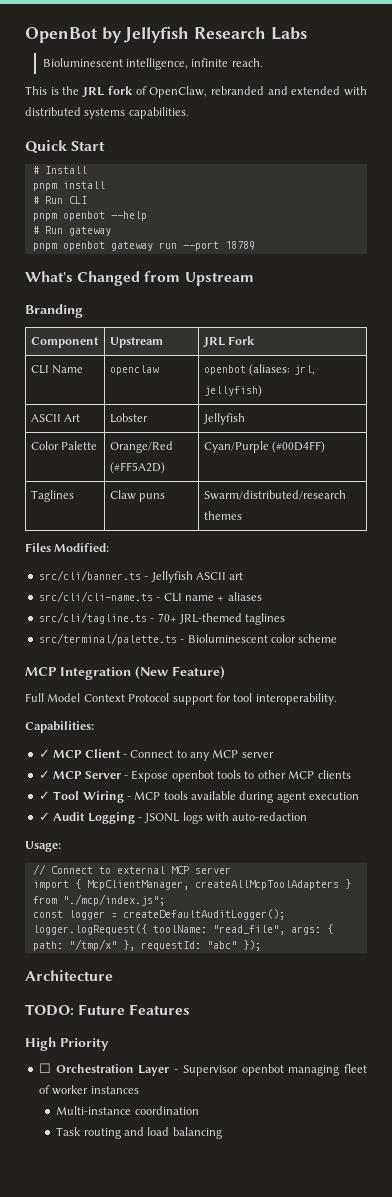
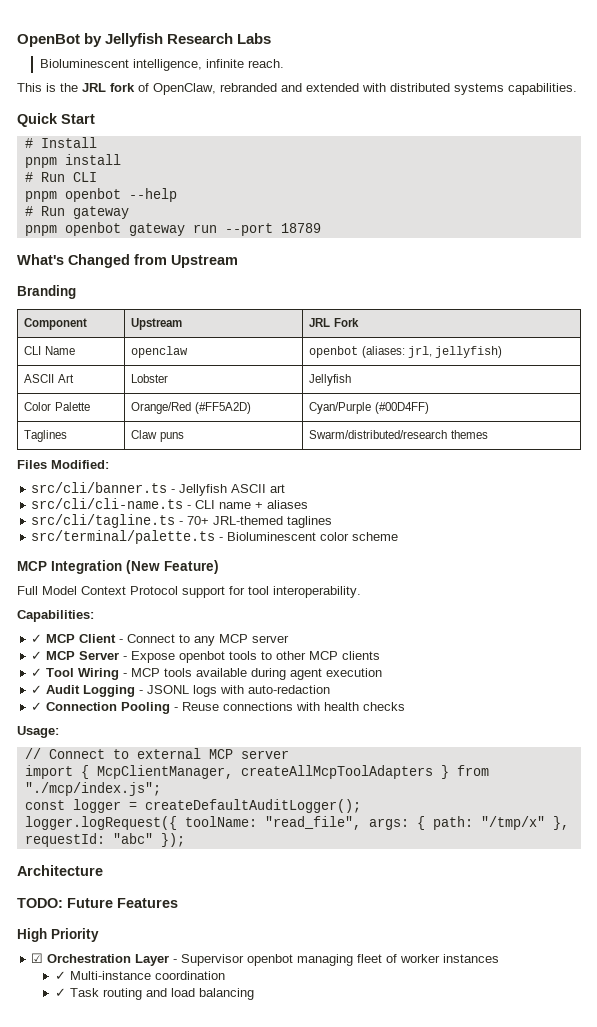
(308, 816) none -> [31,702,406,714] // ✓ Connection Pooling - Reuse connections with health checks
[38,1063,51,1073] ☐ -> [31,953,44,963] ☑
(139, 1090) none -> [54,971,66,980] ✓
(199, 1110) none -> [54,988,66,997] ✓

